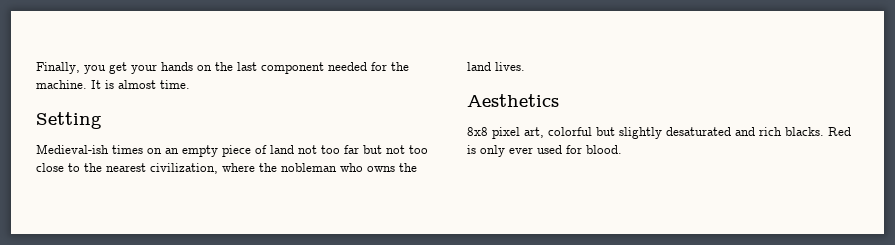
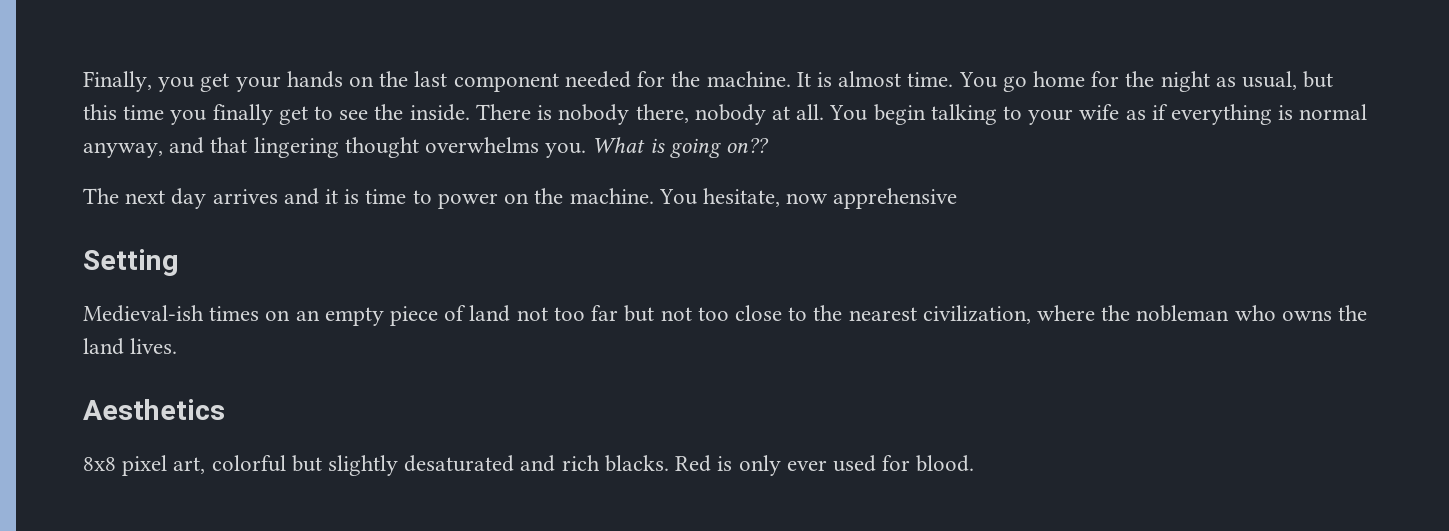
(190, 84) none -> [958,71,1334,92] [83,104,1368,125] [83,137,770,158] [83,188,958,209] You go home for the night as usual, but this time you finally get to see the inside. There is nobody there, nobody at all. You begin talking to your wife as if everything is normal anyway, and that lingering thought overwhelms you. What is going on?? // The next day arrives and it is time to power on the machine. You hesitate, now apprehensive

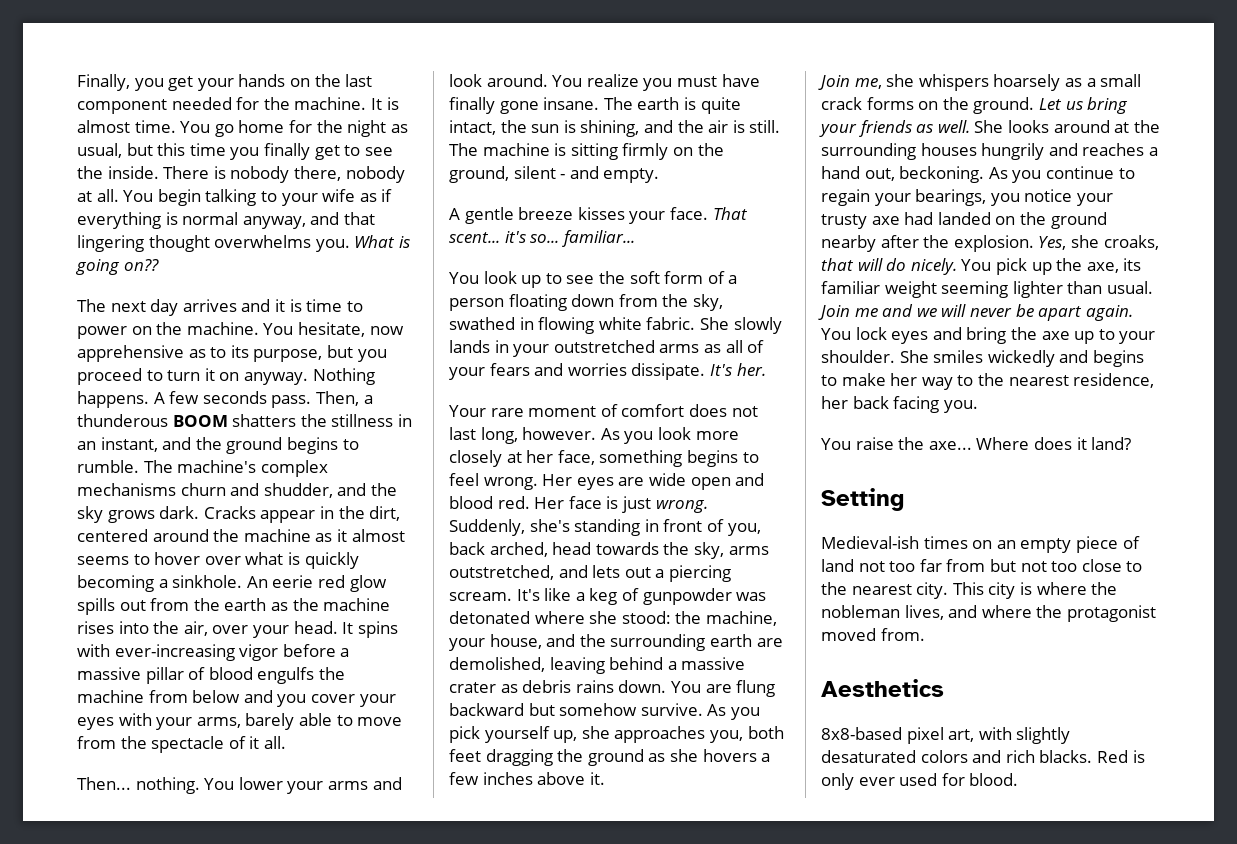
(958, 198) none -> [188,345,387,362] [77,368,375,385] [77,391,373,408] [77,414,412,427] [77,437,359,454] [77,460,328,477] [77,483,397,498] [77,506,401,523] [77,529,405,542] [77,552,359,569] [77,575,387,592] [77,598,391,615] [77,621,398,638] [77,644,350,661] [77,667,345,684] [77,690,396,707] [77,713,403,730] [77,736,286,753] [77,777,402,794] [449,74,760,91] [449,97,741,114] [449,120,781,137] [449,143,724,160] [449,166,660,183] [449,207,748,224] [449,230,635,247] [449,271,738,288] [449,294,723,311] [449,317,782,334] [449,340,765,357] [449,363,766,380] [449,404,758,417] [449,427,739,444] [449,450,759,467] [449,473,765,490] [449,496,708,513] [449,519,761,536] [449,542,769,559] [449,565,731,582] [449,588,767,605] [449,611,777,626] [449,634,783,651] [449,657,746,674] [449,680,776,697] [449,703,760,720] [449,726,784,743] [449,749,771,766] [449,772,605,785] [818,74,1142,91] [821,97,1129,114] [819,120,1160,137] [821,143,1158,160] [821,166,1135,183] [821,189,1113,206] [821,212,1107,229] [821,235,1159,252] [821,258,1142,275] [821,281,1153,298] [818,304,1133,321] [821,327,1156,344] [821,350,1144,367] [821,373,1155,390] [821,396,978,413] [821,437,1132,450] as to its purpose, but you proceed to turn it on anyway. Nothing happens. A few seconds pass. Then, a thunderous BOOM shatters the stillness in an instant, and the ground begins to rumble. The machine's complex mechanisms churn and shudder, and the sky grows dark. Cracks appear in the dirt, centered around the machine as it almost seems to hover over what is quickly becoming a sinkhole. An eerie red glow spills out from the earth as the machine rises into the air, over your head. It spins with ever-increasing vigor before a massive pillar of blood engulfs the machine from below and you cover your eyes with your arms, barely able to move from the spectacle of it all. // Then... nothing. You lower your arms and look around. You realize you must have finally gone insane. The earth is quite intact, the sun is shining, and the air is still. The machine is sitting firmly on the ground, silent - and empty. // A gentle breeze kisses your face. That scent... it's so... familiar... // You look up to see the soft form of a person floating down from the sky, swathed in flowing white fabric. She slowly lands in your outstretched arms as all of your fears and worries dissipate. It's her. // Your rare moment of comfort does not last long, however. As you look more closely at her face, something begins to feel wrong. Her eyes are wide open and blood red. Her face is just wrong. Suddenly, she's standing in front of you, back arched, head towards the sky, arms outstretched, and lets out a piercing scream. It's like a keg of gunpowder was detonated where she stood: the machine, your house, and the surrounding earth are demolished, leaving behind a massive crater as debris rains down. You are flung backward but somehow survive. As you pick yourself up, she approaches you, both feet dragging the ground as she hovers a few inches above it. // Join me, she whispers hoarsely as a small crack forms on the ground. Let us bring your friends as well. She looks around at the surrounding houses hungrily and reaches a hand out, beckoning. As you continue to regain your bearings, you notice your trusty axe had landed on the ground nearby after the explosion. Yes, she croaks, that will do nicely. You pick up the axe, its familiar weight seeming lighter than usual. Join me and we will never be apart again. You lock eyes and bring the axe up to your shoulder. She smiles wickedly and begins to make her way to the nearest residence, her back facing you. // You raise the axe... Where does it land?
(619, 313) none -> [946,559,986,572] from
[922,305,1368,324] [83,338,178,355] civilization, where the nobleman who owns the land lives. -> [916,582,1118,599] [821,605,1156,622] [821,628,925,641] city. This city is where the nobleman lives, and where the protagonist moved from.
[83,457,116,471] 8x8 -> [821,727,902,740] 8x8-based
[211,455,322,472] colorful but -> [978,727,1012,740] with
(515, 463) none -> [920,750,968,763] colors

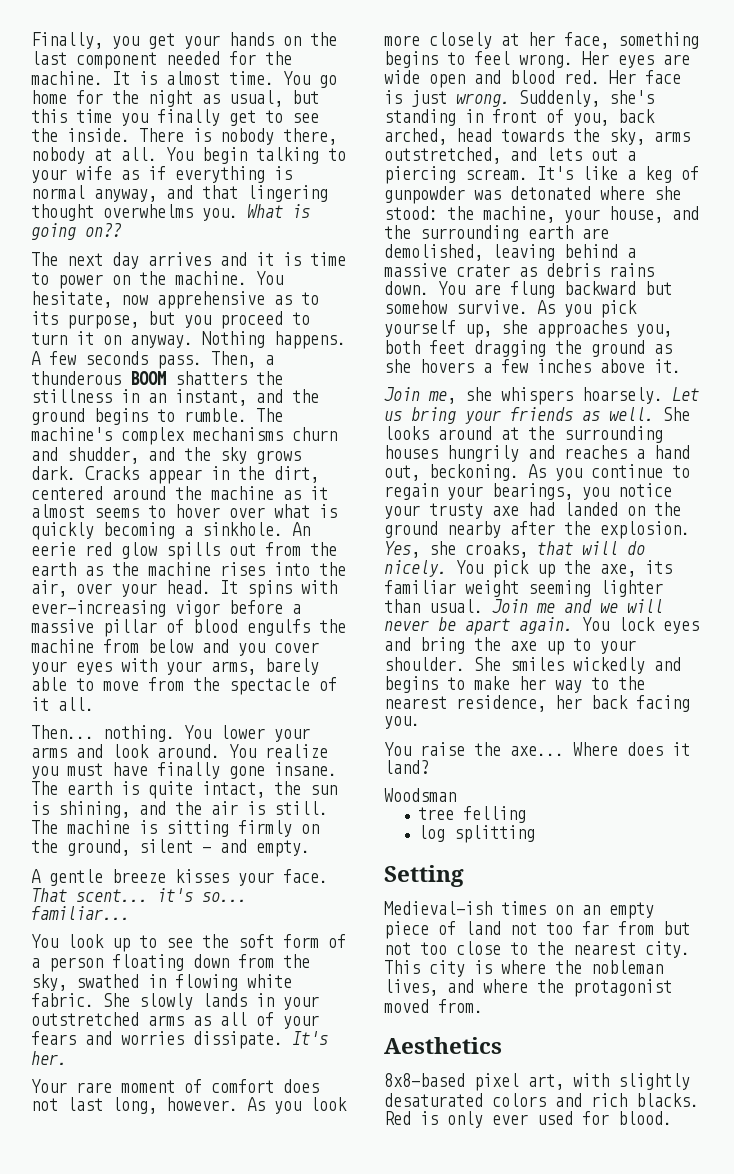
[993,74,1142,91] [821,97,1035,114] hoarsely as a small crack forms on the ground. -> [582,387,663,404] hoarsely.
(1132, 443) none -> [384,788,456,802] [417,806,526,823] [417,825,535,843] // Woodsman // tree felling // log splitting

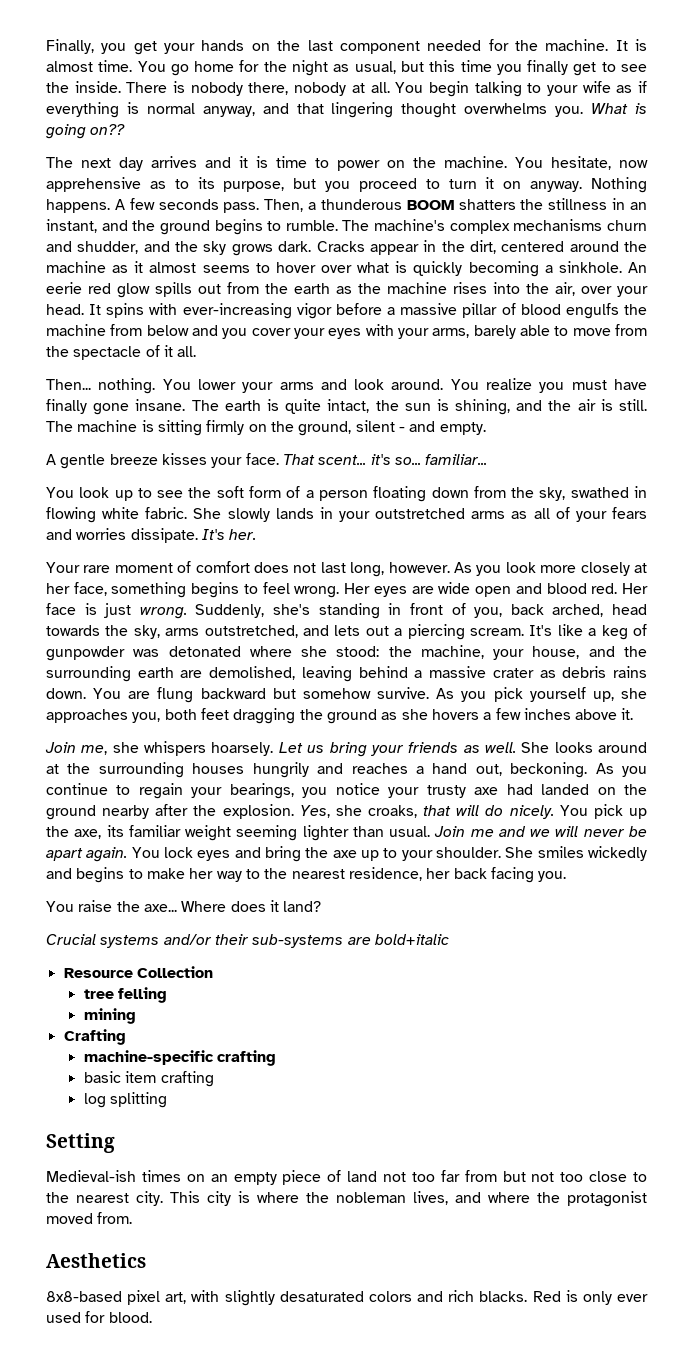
[384,788,456,802] [417,806,526,823] Woodsman // tree felling -> [46,934,449,948] [63,966,213,978] [83,987,168,1003] [83,1008,136,1024] [63,1029,126,1045] [83,1050,277,1066] [83,1071,214,1087] Crucial systems and/or their sub-systems are bold+italic // Resource Collection // tree felling // mining // Crafting // machine-specific crafting // basic item crafting

